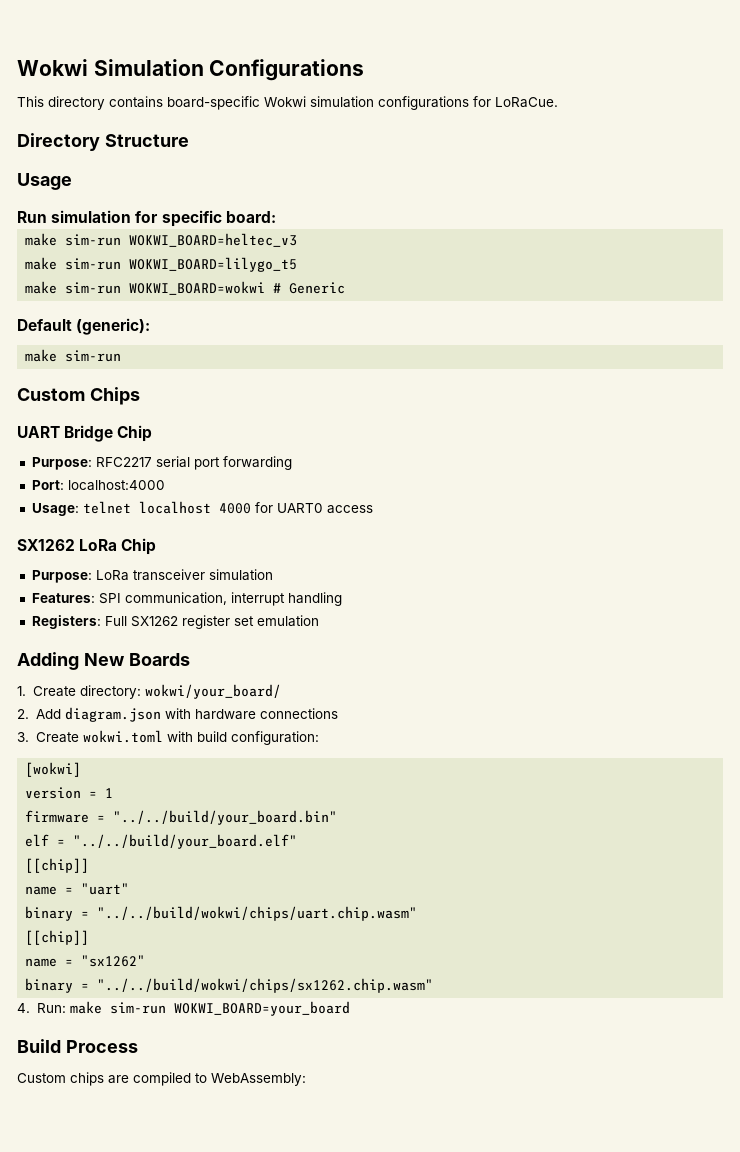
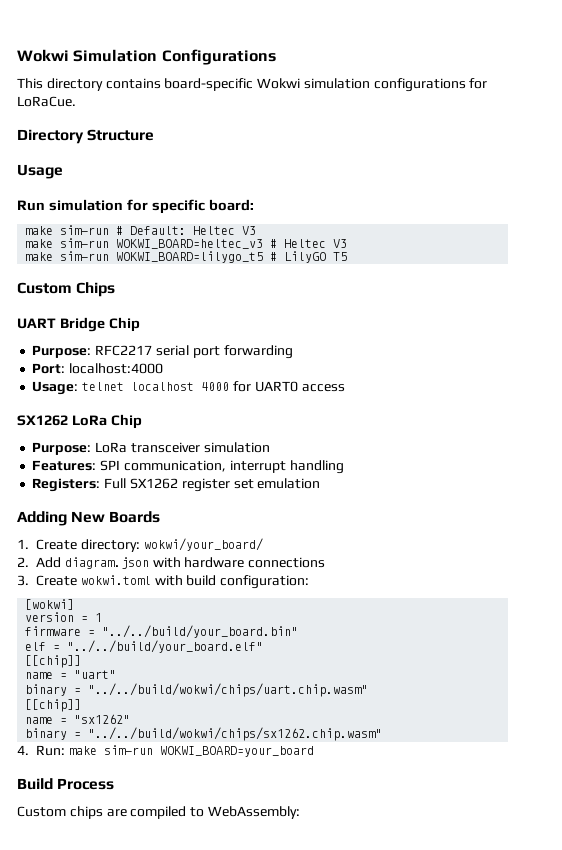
(276, 217) none -> [25,225,257,235] // make sim-run # Default: Heltec V3
(298, 240) none -> [270,239,348,248] # Heltec V3
[25,281,346,295] [17,318,151,335] [25,349,122,362] // make sim-run WOKWI_BOARD=wokwi # Generic // Default (generic): // make sim-run -> [270,251,348,263] # LilyGO T5

